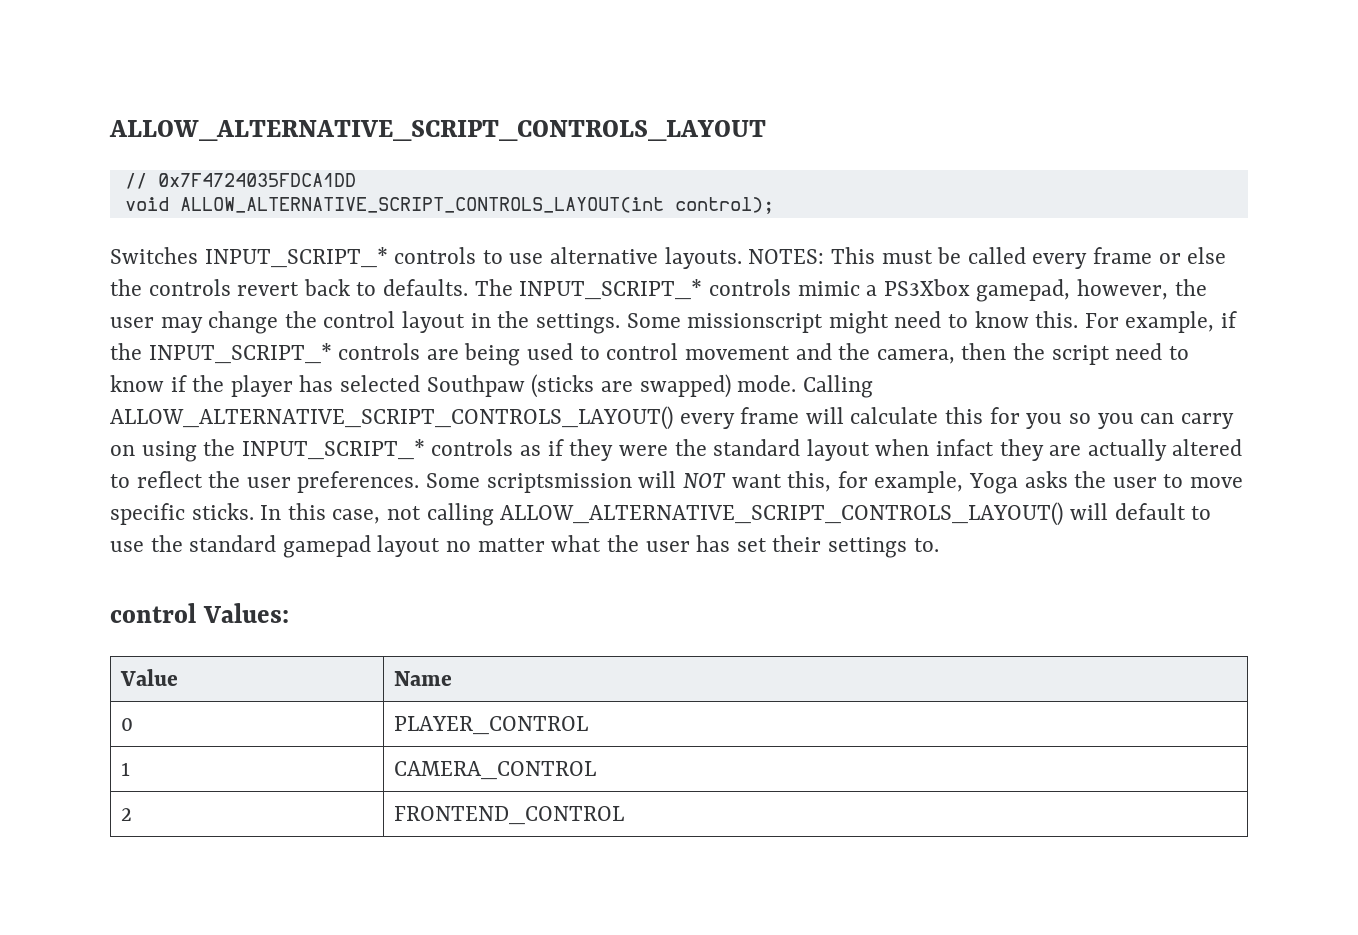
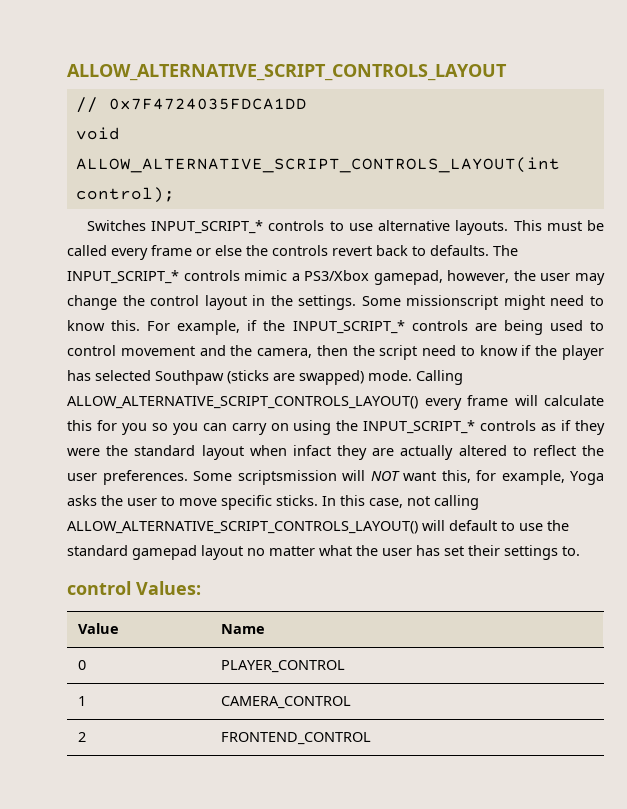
[748,249,825,264] NOTES: -> (509, 227) none
[883,279,970,296] PS3Xbox -> [304,270,370,281] PS3/Xbox

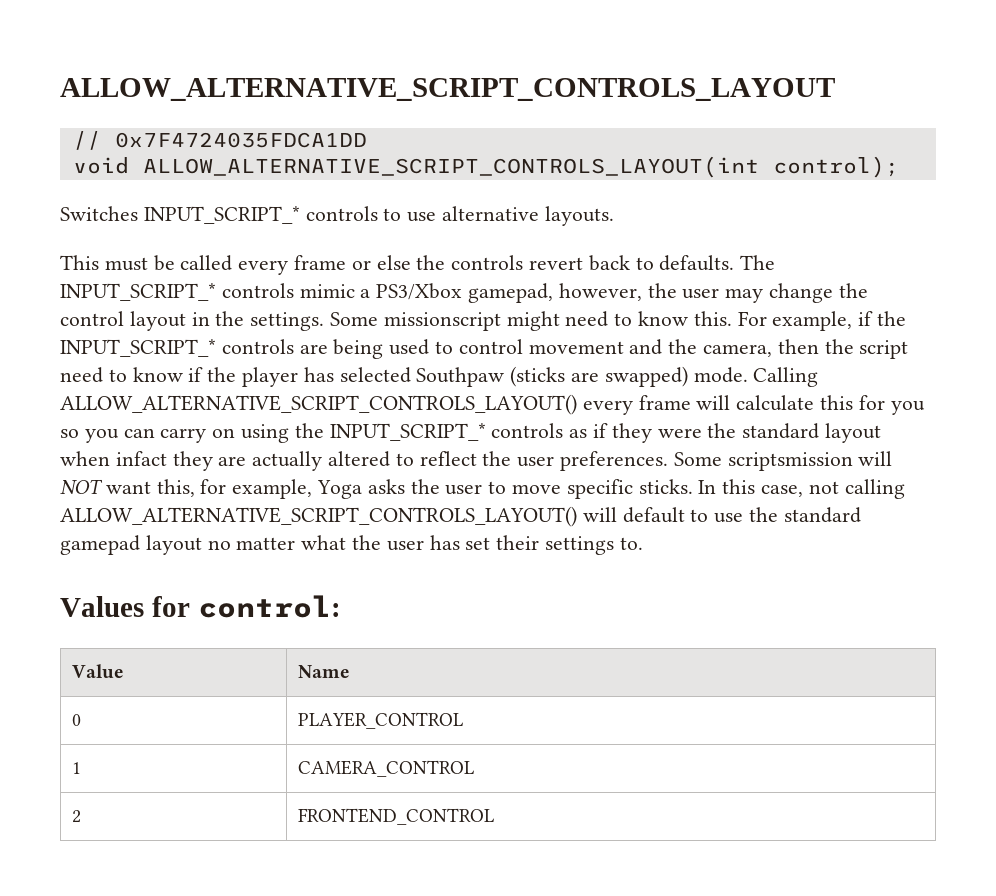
(509, 227) none -> (614, 216) //
[67,581,201,595] control Values: -> [60,595,341,618] Values for control:

